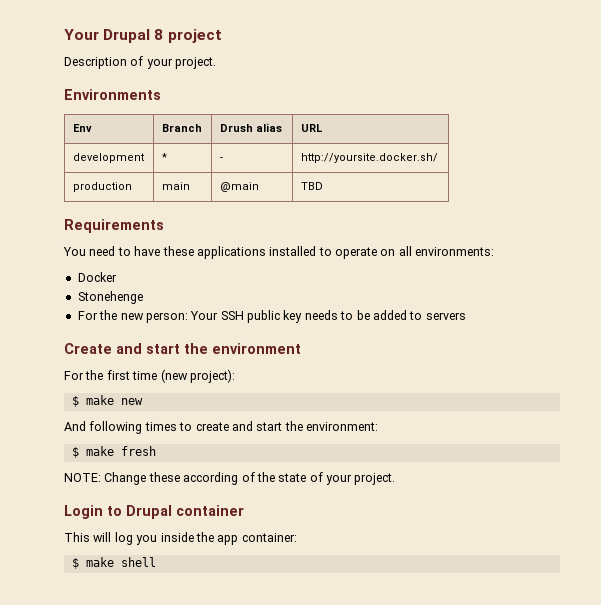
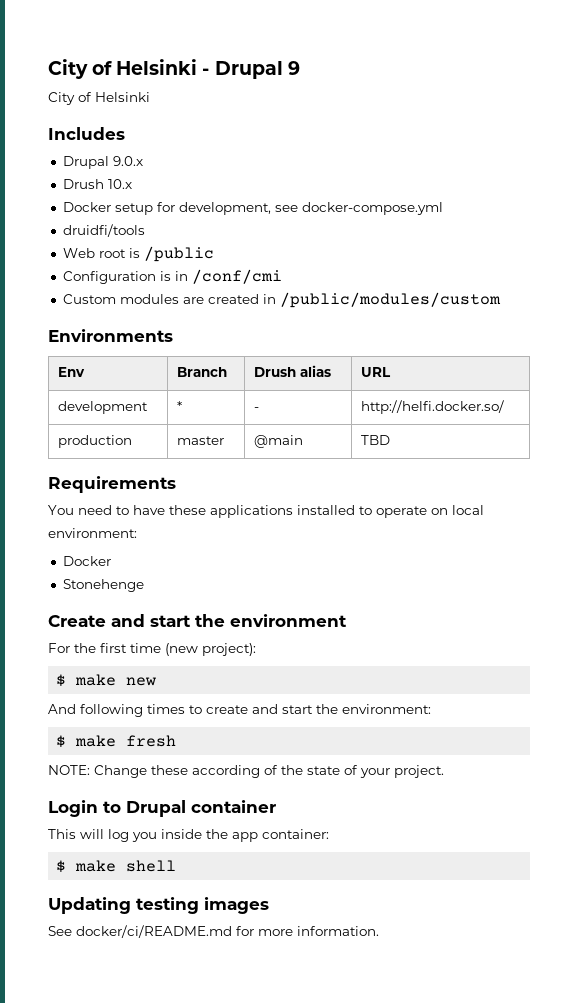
[64,29,222,43] [64,56,217,69] Your Drupal 8 project // Description of your project. -> [48,59,300,79] [48,92,150,105] [48,127,125,140] [62,156,143,169] [62,179,132,189] [62,202,443,215] [62,224,145,237] [62,246,214,262] [62,269,282,284] [62,292,501,308] City of Helsinki - Drupal 9 // City of Helsinki // Includes // Drupal 9.0.x // Drush 10.x // Docker setup for development, see docker-compose.yml // druidfi/tools // Web root is /public // Configuration is in /conf/cmi // Custom modules are created in /public/modules/custom
[300,153,438,163] http://yoursite.docker.sh/ -> [361,400,505,414] http://helfi.docker.so/
[161,182,190,190] main -> [177,436,225,445] master
[398,246,495,256] all environments: -> [452,505,484,515] [48,528,137,538] local environment:
[77,310,466,323] // For the new person: Your SSH public key needs to be added to servers -> (144, 585) none
(156, 562) none -> [48,897,269,914] [48,925,379,938] // Updating testing images // See docker/ci/README.md for more information.

